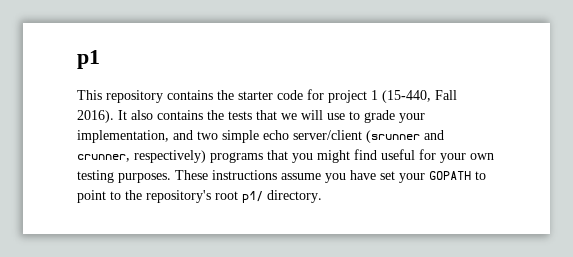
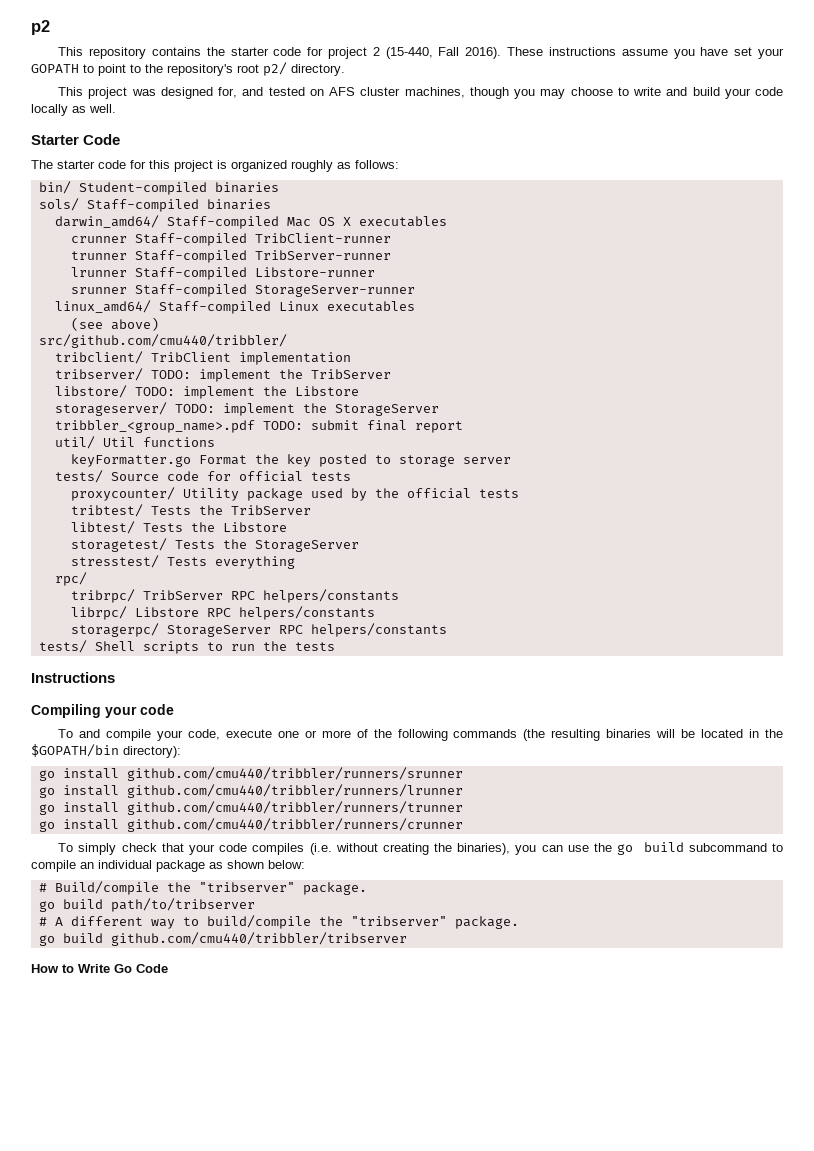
[77,50,100,69] p1 -> [31,20,50,35] p2
[371,90,378,100] 1 -> [372,47,380,56] 2
[118,110,425,123] [77,130,444,143] [77,149,494,163] [77,170,171,183] It also contains the tests that we will use to grade your implementation, and two simple echo server/client (srunner and crunner, respectively) programs that you might find useful for your own testing purposes. -> (502, 53) none
[242,191,263,203] p1/ -> [263,62,287,76] p2/
(322, 196) none -> [58,87,784,99] [31,104,116,116] [31,134,121,145] [31,160,399,172] [38,181,279,195] [38,198,271,212] [54,215,447,229] [70,233,391,246] [70,250,391,263] [70,267,375,280] [70,284,415,297] [54,300,415,314] [70,317,159,331] [38,334,287,348] [54,351,351,365] [54,368,391,382] [54,385,359,399] [54,402,439,416] [54,420,463,433] [54,436,215,449] [70,454,511,467] [54,470,351,483] [70,487,519,501] [70,504,311,517] [70,521,287,534] [70,538,359,552] [70,555,295,569] [54,572,87,586] [70,589,399,603] [70,606,375,620] [70,623,447,637] [38,640,335,654] [31,672,115,683] [31,704,174,718] [58,729,784,741] [31,744,181,758] [38,767,463,781] [38,784,463,798] [38,801,463,815] [38,818,463,832] [58,842,784,855] [31,860,305,872] [38,881,367,895] [38,898,255,912] [38,915,519,929] [38,932,407,946] [31,964,168,973] // This project was designed for, and tested on AFS cluster machines, though you may choose to write and build your code locally as well. // Starter Code // The starter code for this project is organized roughly as follows: // bin/ Student-compiled binaries // sols/ Staff-compiled binaries // darwin_amd64/ Staff-compiled Mac OS X executables // crunner Staff-compiled TribClient-runner // trunner Staff-compiled TribServer-runner // lrunner Staff-compiled Libstore-runner // srunner Staff-compiled StorageServer-runner // linux_amd64/ Staff-compiled Linux executables // (see above) // src/github.com/cmu440/tribbler/ // tribclient/ TribClient implementation // tribserver/ TODO: implement the TribServer // libstore/ TODO: implement the Libstore // storageserver/ TODO: implement the StorageServer // tribbler_<group_name>.pdf TODO: submit final report // util/ Util functions // keyFormatter.go Format the key posted to storage server // tests/ Source code for official tests // proxycounter/ Utility package used by the official tests // tribtest/ Tests the TribServer // libtest/ Tests the Libstore // storagetest/ Tests the StorageServer // stresstest/ Tests everything // rpc/ // tribrpc/ TribServer RPC helpers/constants // librpc/ Libstore RPC helpers/constants // storagerpc/ StorageServer RPC helpers/constants // tests/ Shell scripts to run the tests // Instructions // Compiling your code // To and compile your code, execute one or more of the following commands (the resulting binaries will be located in the $GOPATH/bin directory): // go install github.com/cmu440/tribbler/runners/srunner // go install github.com/cmu440/tribbler/runners/lrunner // go install github.com/cmu440/tribbler/runners/trunner // go install github.com/cmu440/tribbler/runners/crunner // To simply check that your code compiles (i.e. without creating the binaries), you can use the go build subcommand to compile an individual package as shown below: // # Build/compile the "tribserver" package. // go build path/to/tribserver // # A different way to build/compile the "tribserver" package. // go build github.com/cmu440/tribbler/tribserver // How to Write Go Code

